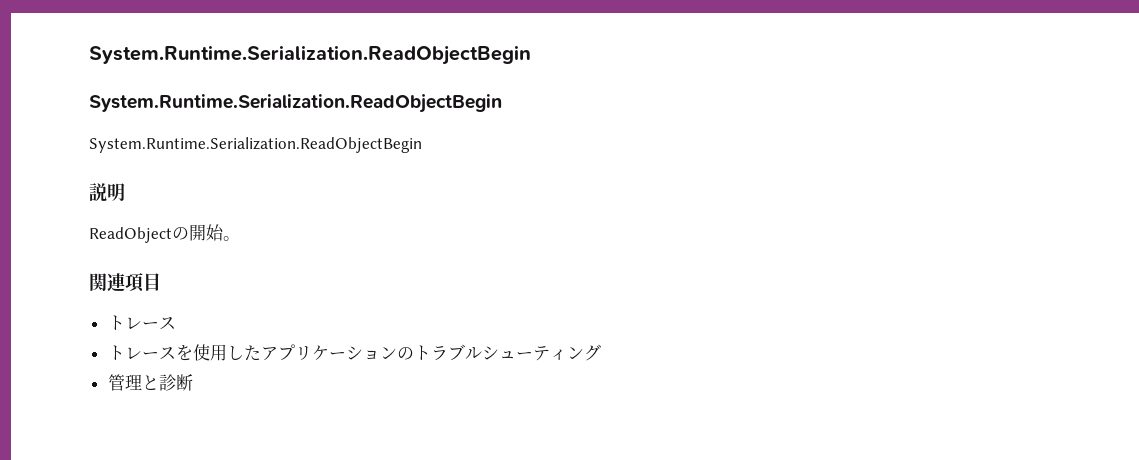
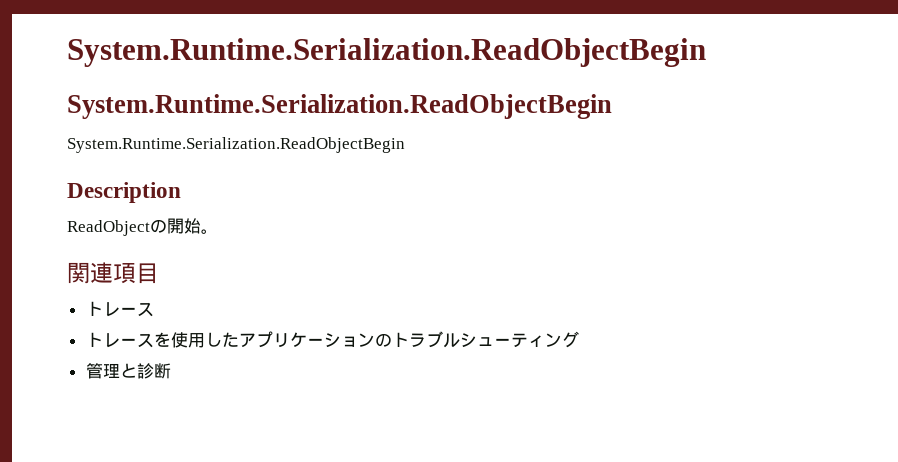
[89,183,125,202] 説明 -> [67,182,181,203] Description

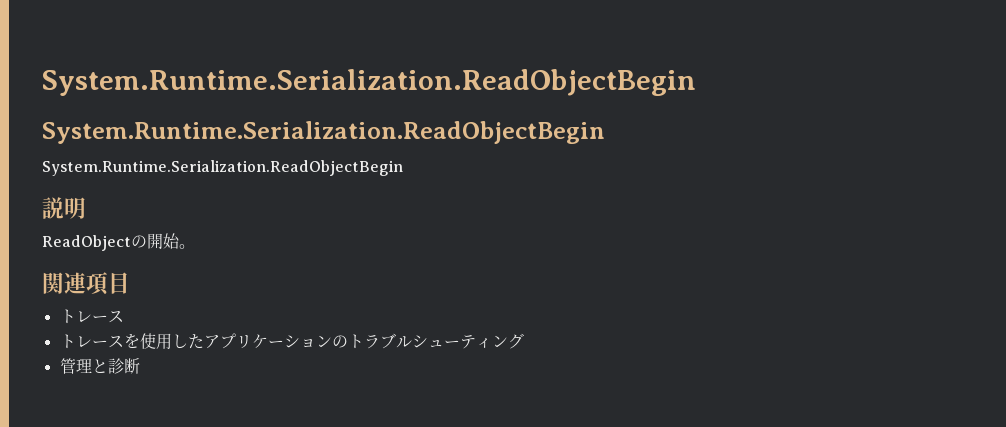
[67,182,181,203] Description -> [42,197,86,219] 説明

